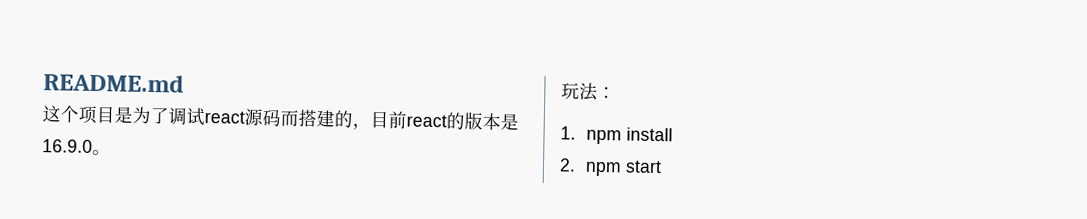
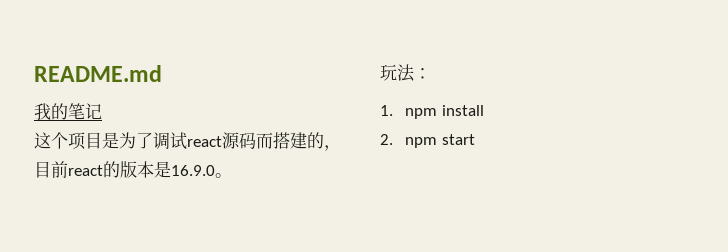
(184, 83) none -> [34,103,102,120] // 我的笔记

